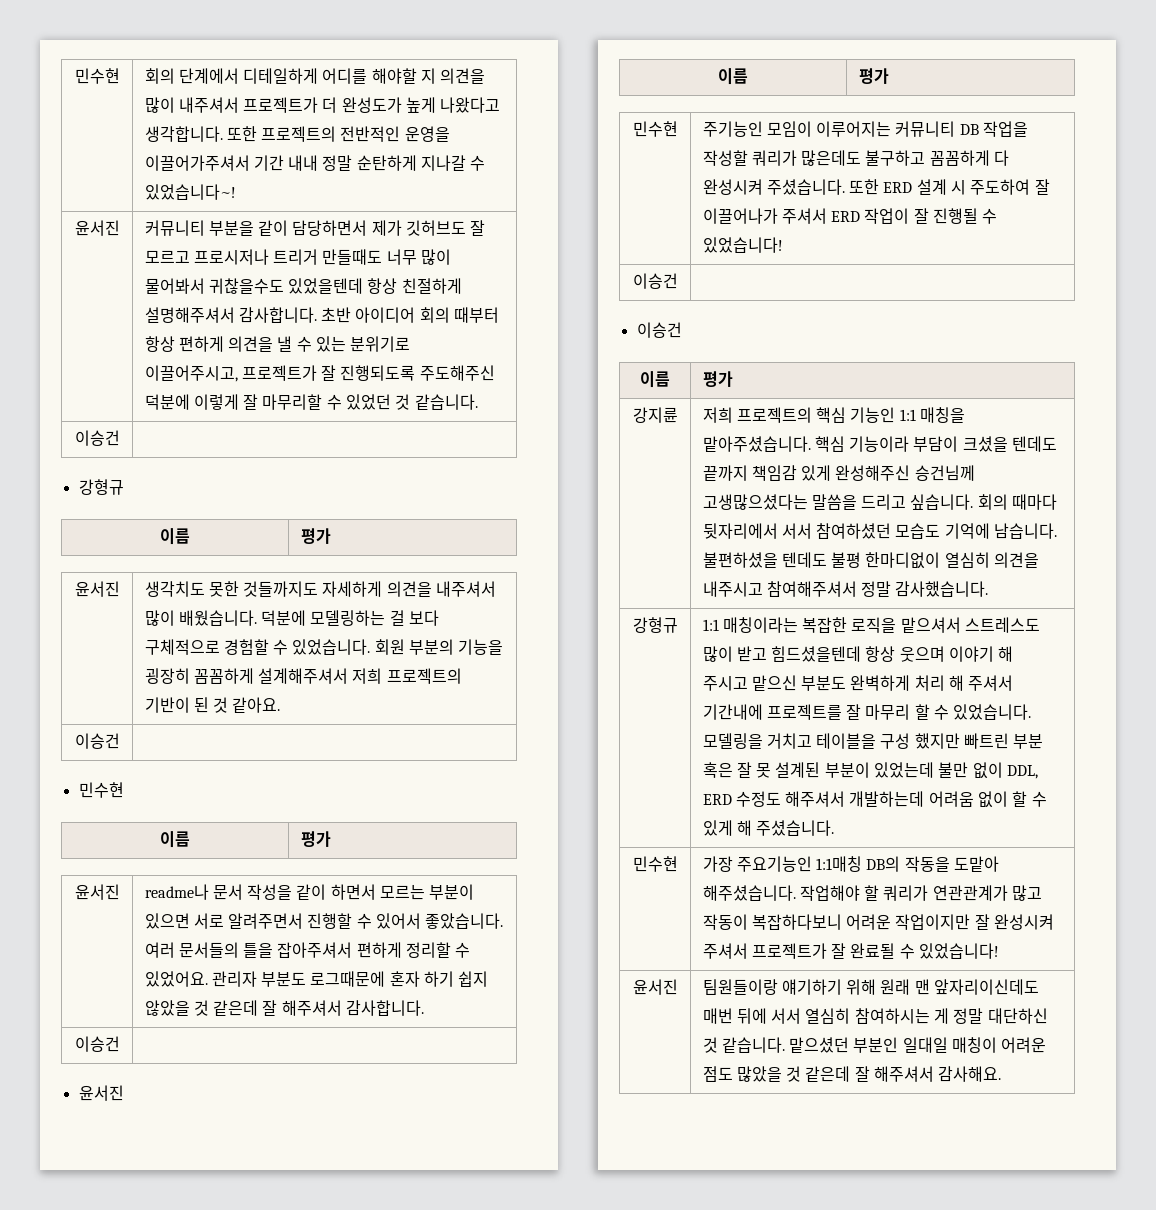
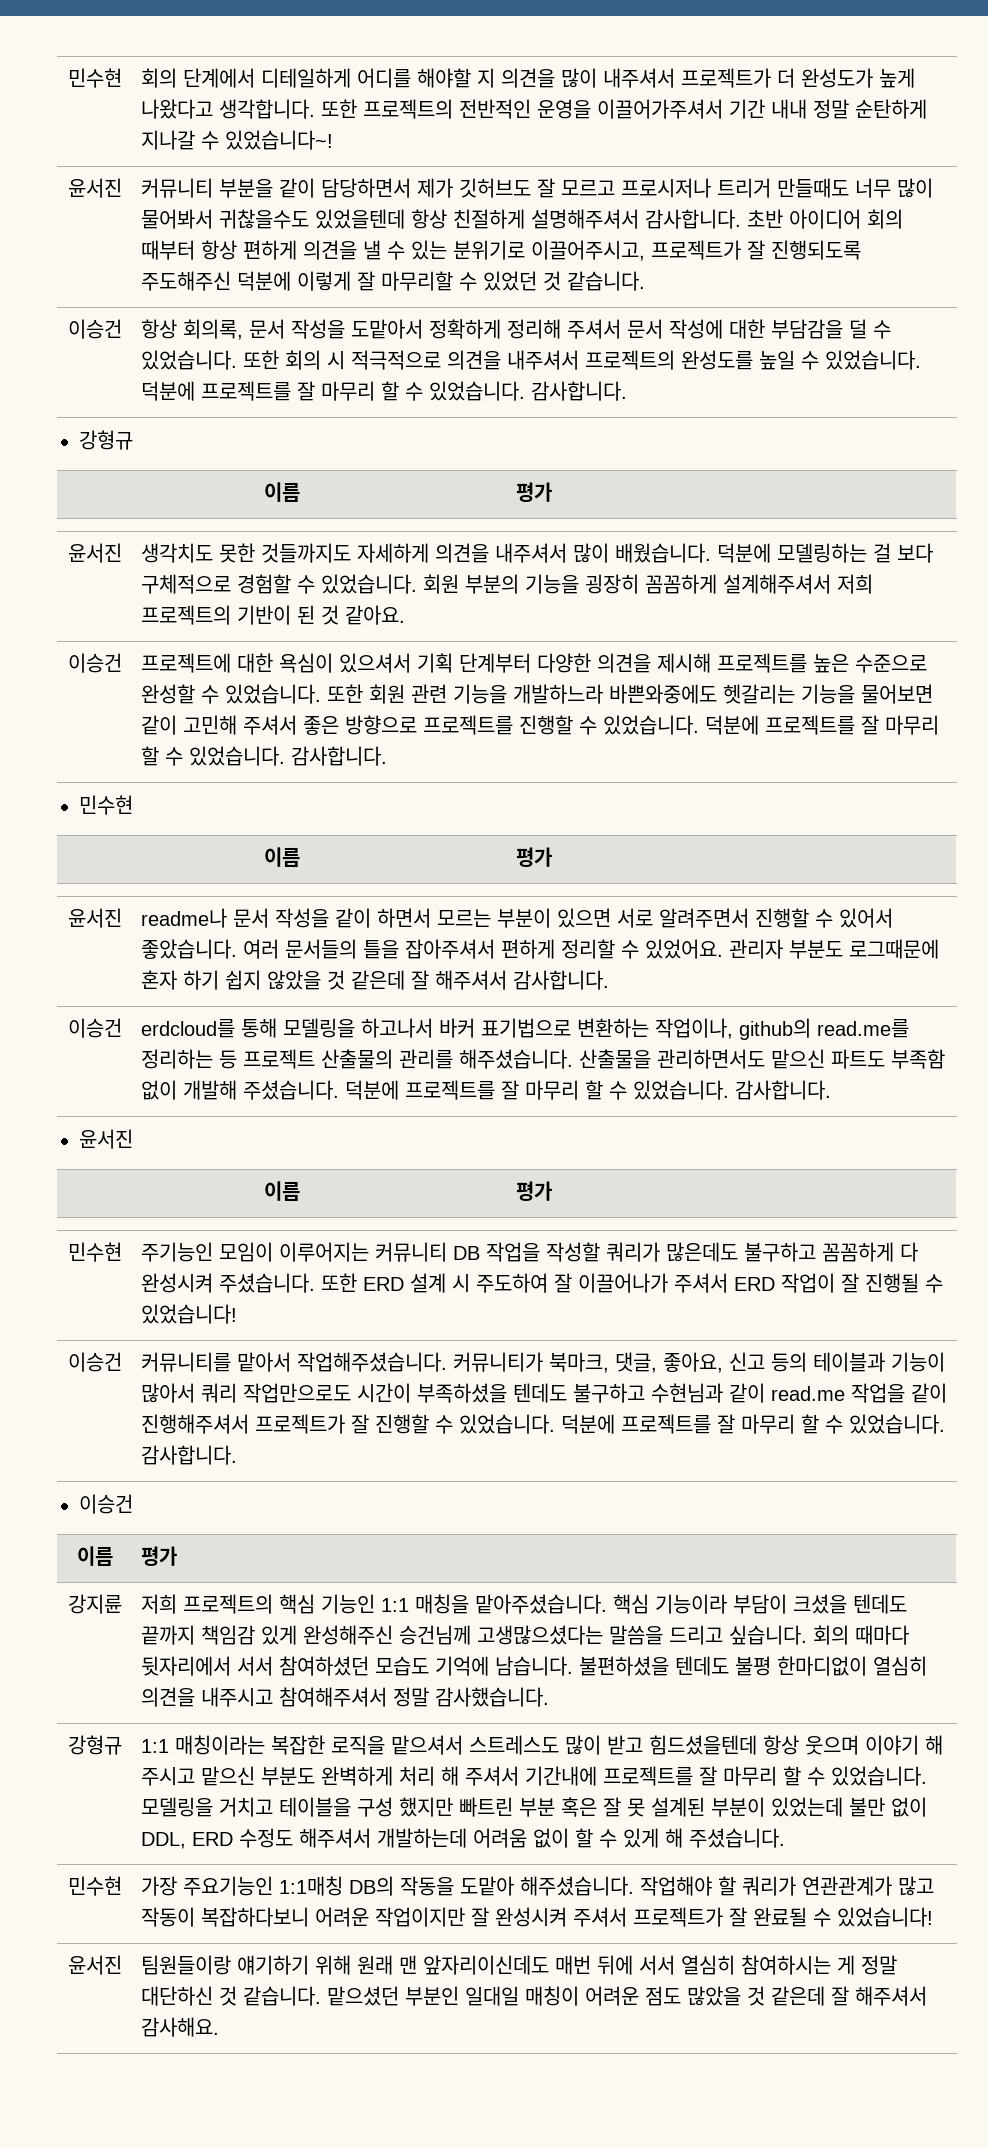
(120, 438) none -> [140,319,891,340] [140,350,921,370] [140,381,627,401] 항상 회의록, 문서 작성을 도맡아서 정확하게 정리해 주셔서 문서 작성에 대한 부담감을 덜 수 있었습니다. 또한 회의 시 적극적으로 의견을 내주셔서 프로젝트의 완성도를 높일 수 있었습니다. 덕분에 프로젝트를 잘 마무리 할 수 있었습니다. 감사합니다.
(120, 741) none -> [140,653,927,673] [140,684,933,704] [140,715,939,735] [140,746,387,766] 프로젝트에 대한 욕심이 있으셔서 기획 단계부터 다양한 의견을 제시해 프로젝트를 높은 수준으로 완성할 수 있었습니다. 또한 회원 관련 기능을 개발하느라 바쁜와중에도 헷갈리는 기능을 물어보면 같이 고민해 주셔서 좋은 방향으로 프로젝트를 진행할 수 있었습니다. 덕분에 프로젝트를 잘 마무리 할 수 있었습니다. 감사합니다.
(120, 1044) none -> [140,1018,909,1040] [140,1049,945,1069] [140,1080,831,1100] erdcloud를 통해 모델링을 하고나서 바커 표기법으로 변환하는 작업이나, github의 read.me를 정리하는 등 프로젝트 산출물의 관리를 해주셨습니다. 산출물을 관리하면서도 맡으신 파트도 부족함 없이 개발해 주셨습니다. 덕분에 프로젝트를 잘 마무리 할 수 있었습니다. 감사합니다.
(678, 281) none -> [140,1352,945,1373] [140,1383,947,1403] [140,1414,945,1434] [140,1445,237,1465] 커뮤니티를 맡아서 작업해주셨습니다. 커뮤니티가 북마크, 댓글, 좋아요, 신고 등의 테이블과 기능이 많아서 쿼리 작업만으로도 시간이 부족하셨을 텐데도 불구하고 수현님과 같이 read.me 작업을 같이 진행해주셔서 프로젝트가 잘 진행할 수 있었습니다. 덕분에 프로젝트를 잘 마무리 할 수 있었습니다. 감사합니다.

